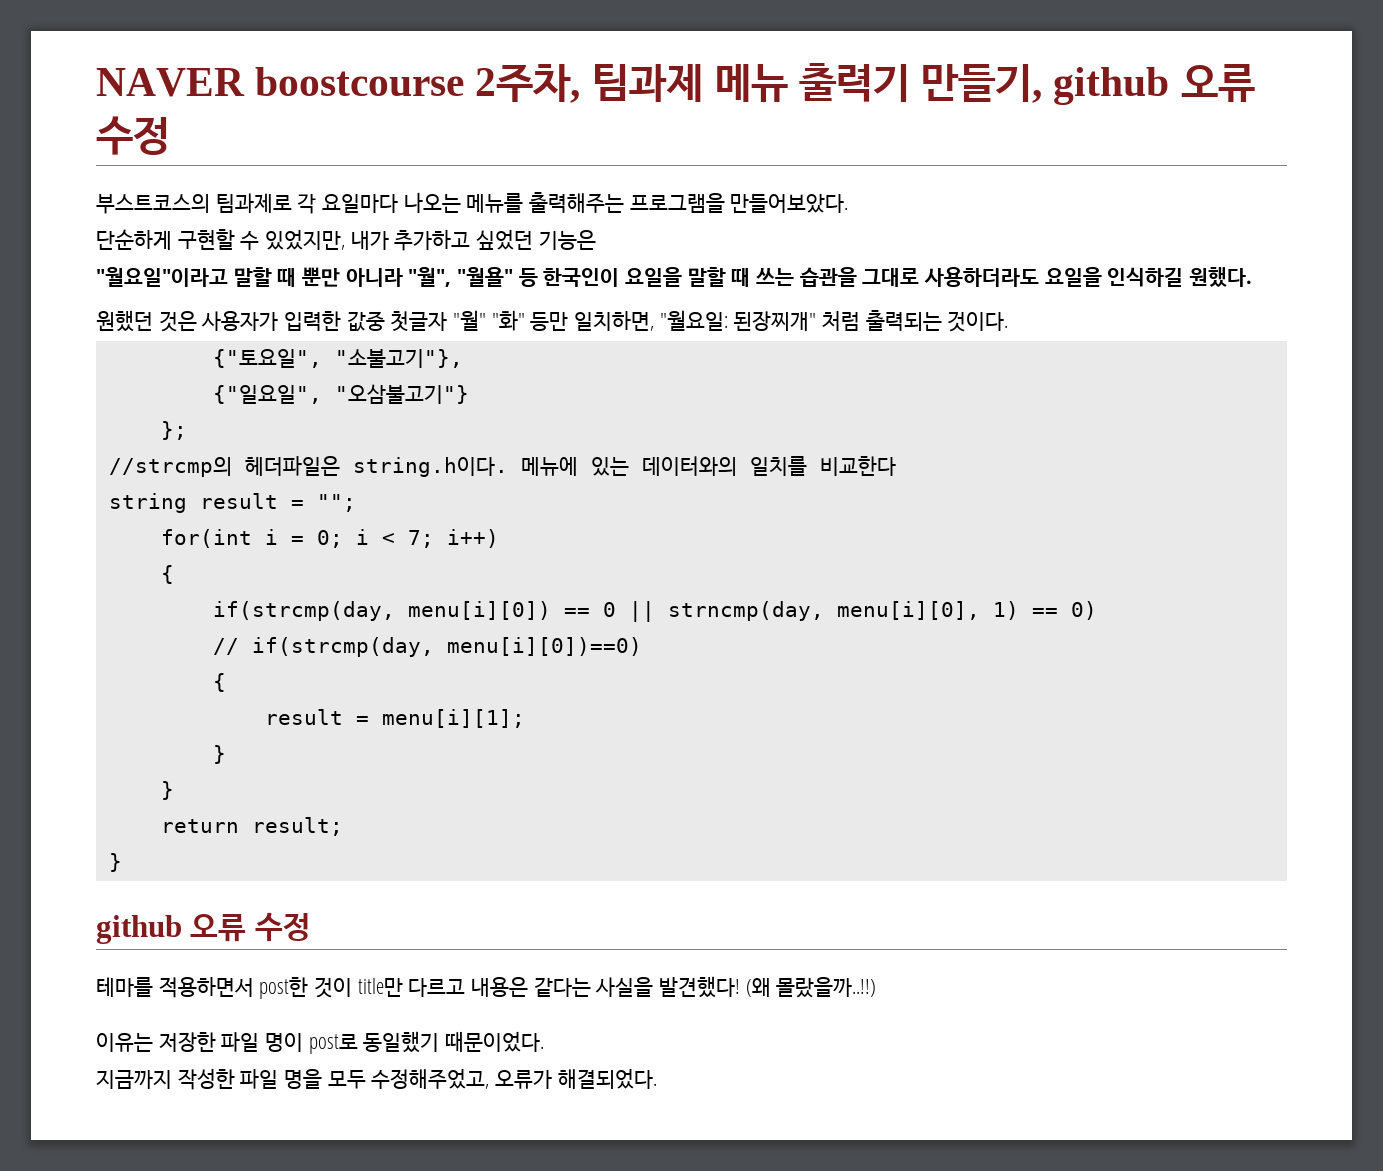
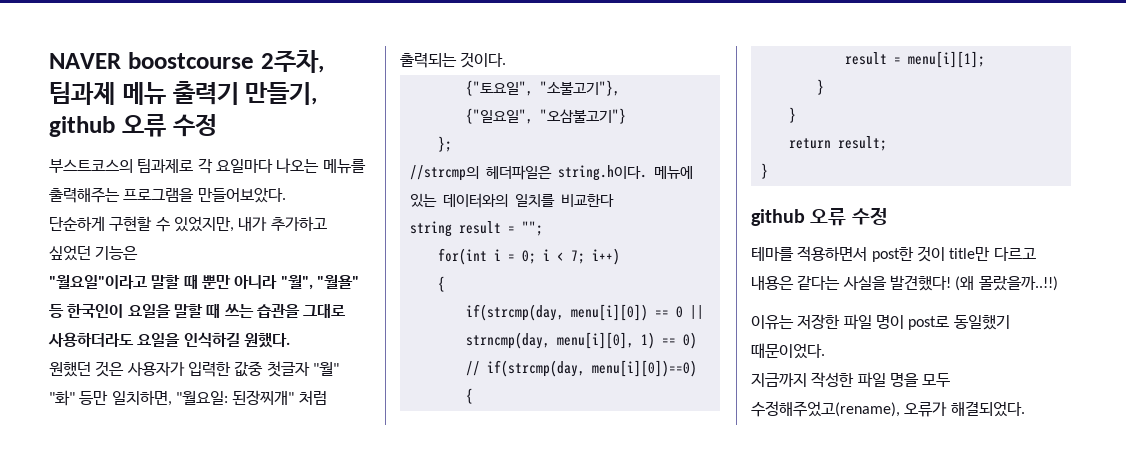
[371,1068,490,1089] 수정해주었고, -> [751,401,900,417] 수정해주었고(rename),

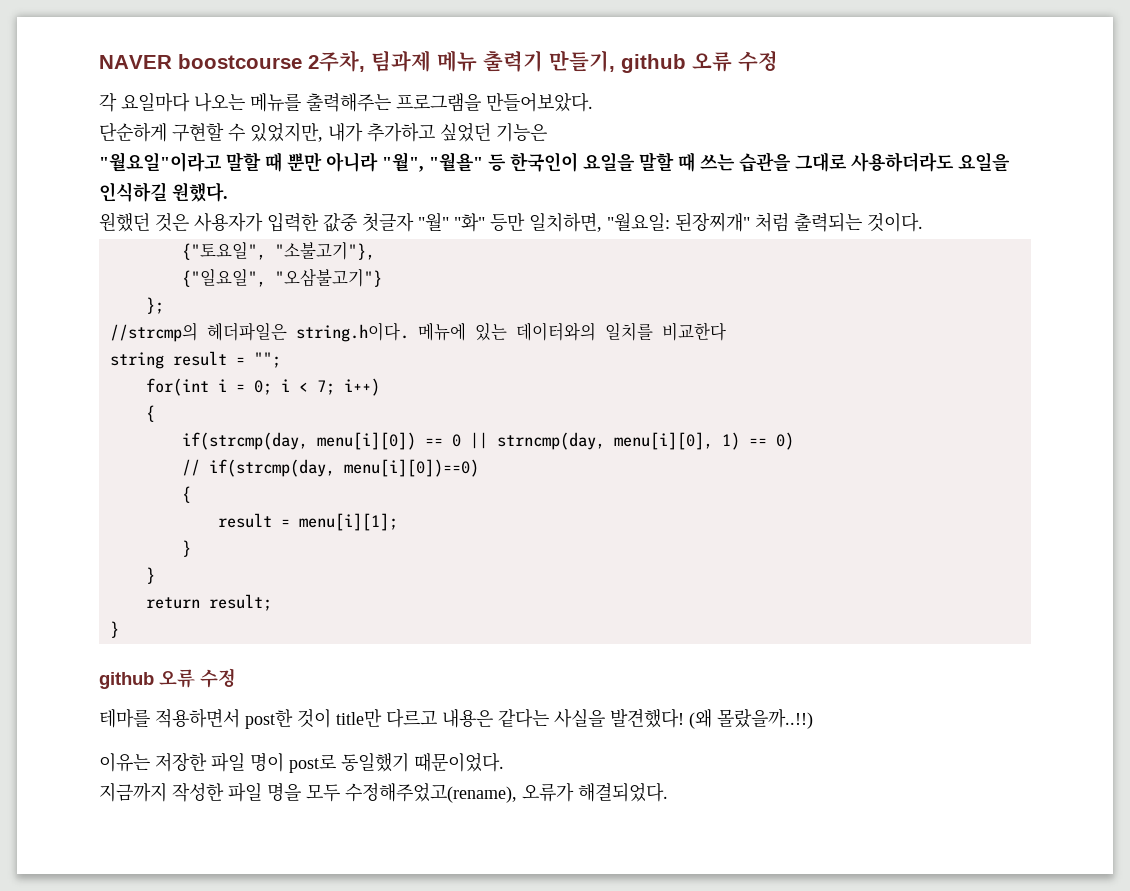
[49,159,194,173] 부스트코스의 팀과제로 -> (778, 61) none

